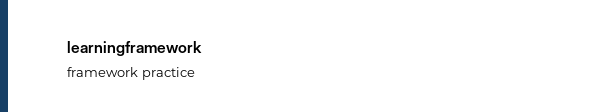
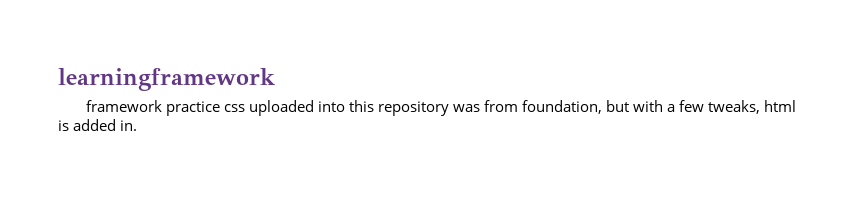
(195, 73) none -> [223,100,797,116] [58,119,138,131] css uploaded into this repository was from foundation, but with a few tweaks, html is added in.

